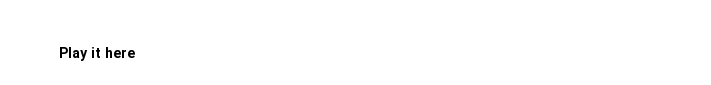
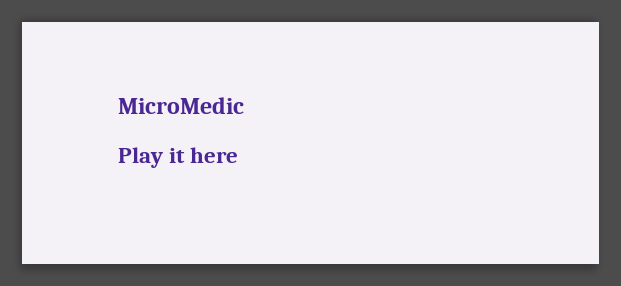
(59, 54) none -> [118,97,244,114] MicroMedic //

